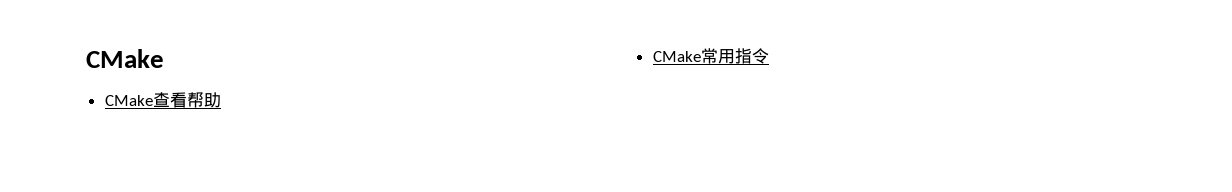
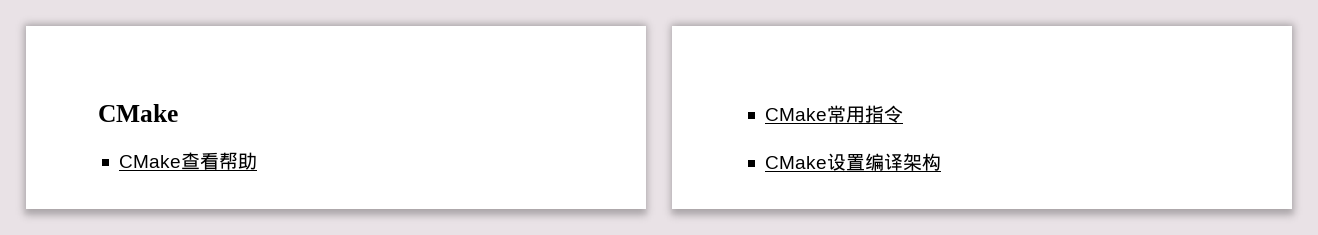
(769, 56) none -> [764,153,941,171] // CMake设置编译架构

